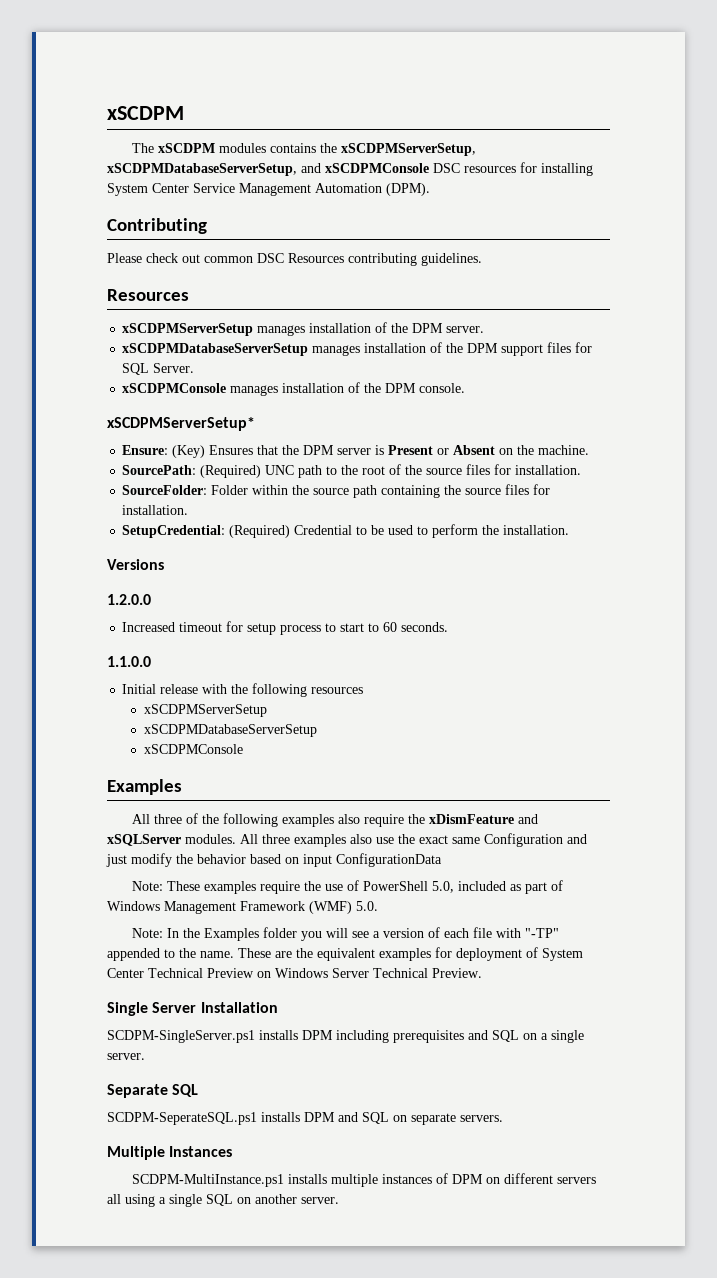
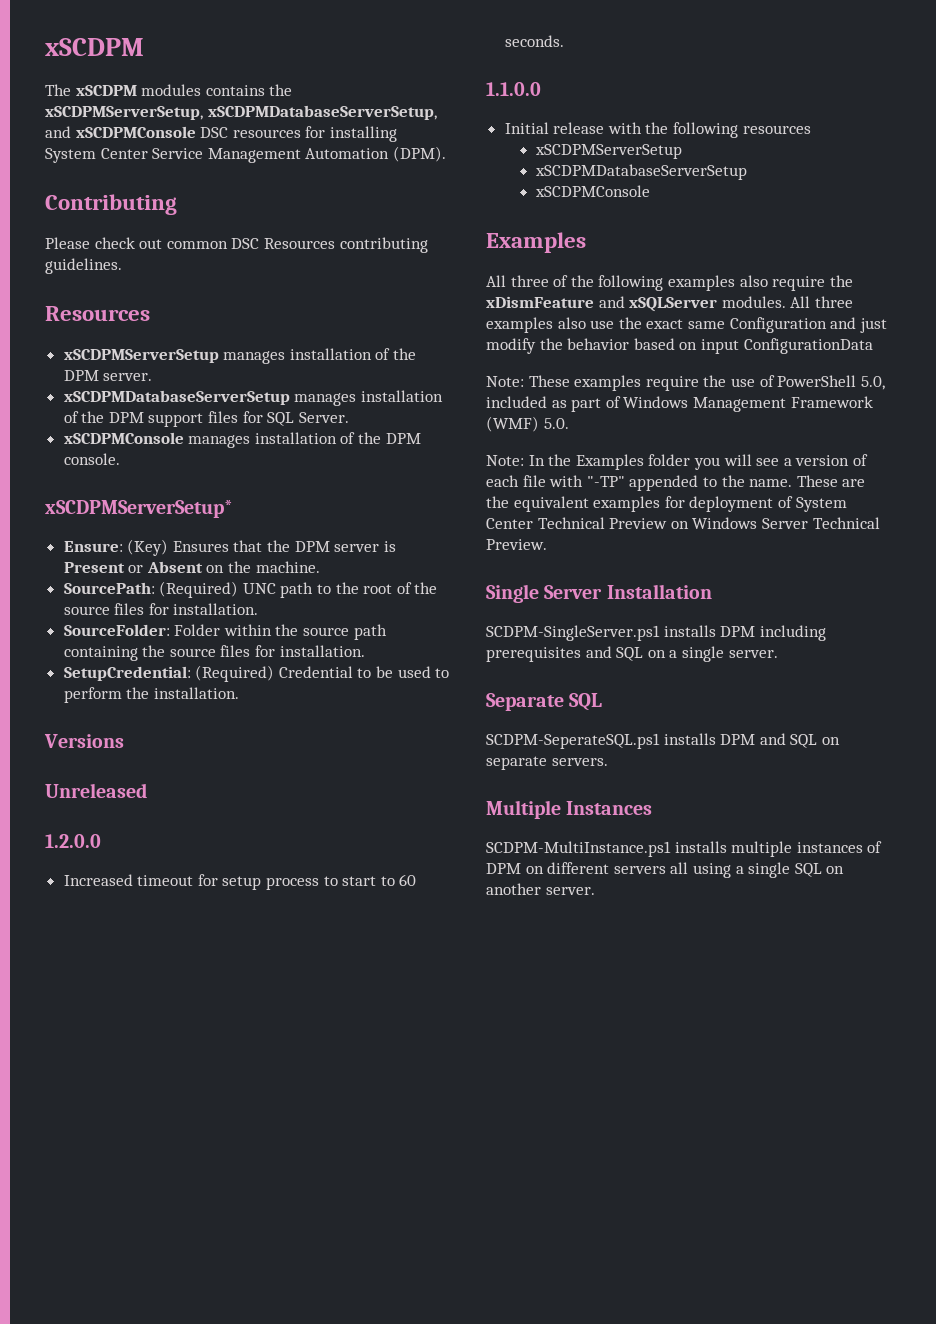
(164, 564) none -> [45,783,147,798] // Unreleased

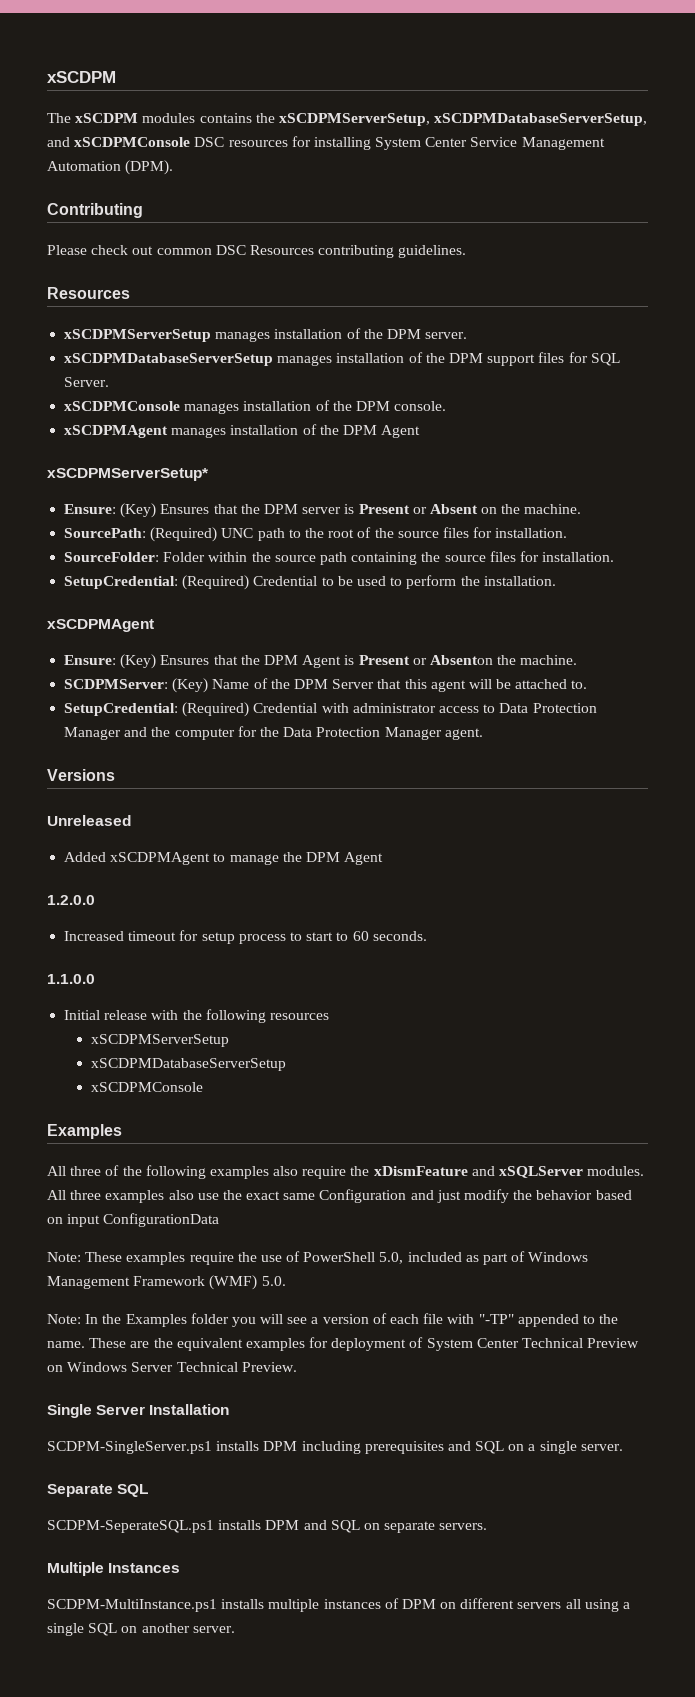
(120, 459) none -> [64,424,421,438] // xSCDPMAgent manages installation of the DPM Agent
[44,734,124,748] [45,783,147,798] Versions // Unreleased -> [47,619,154,632] [64,654,578,669] [64,678,588,693] [64,702,597,717] [64,726,483,740] [47,769,115,781] [47,815,131,826] [64,852,384,865] xSCDPMAgent // Ensure: (Key) Ensures that the DPM Agent is Present or Absenton the machine. // SCDPMServer: (Key) Name of the DPM Server that this agent will be attached to. // SetupCredential: (Required) Credential with administrator access to Data Protection Manager and the computer for the Data Protection Manager agent. // Versions // Unreleased // Added xSCDPMAgent to manage the DPM Agent

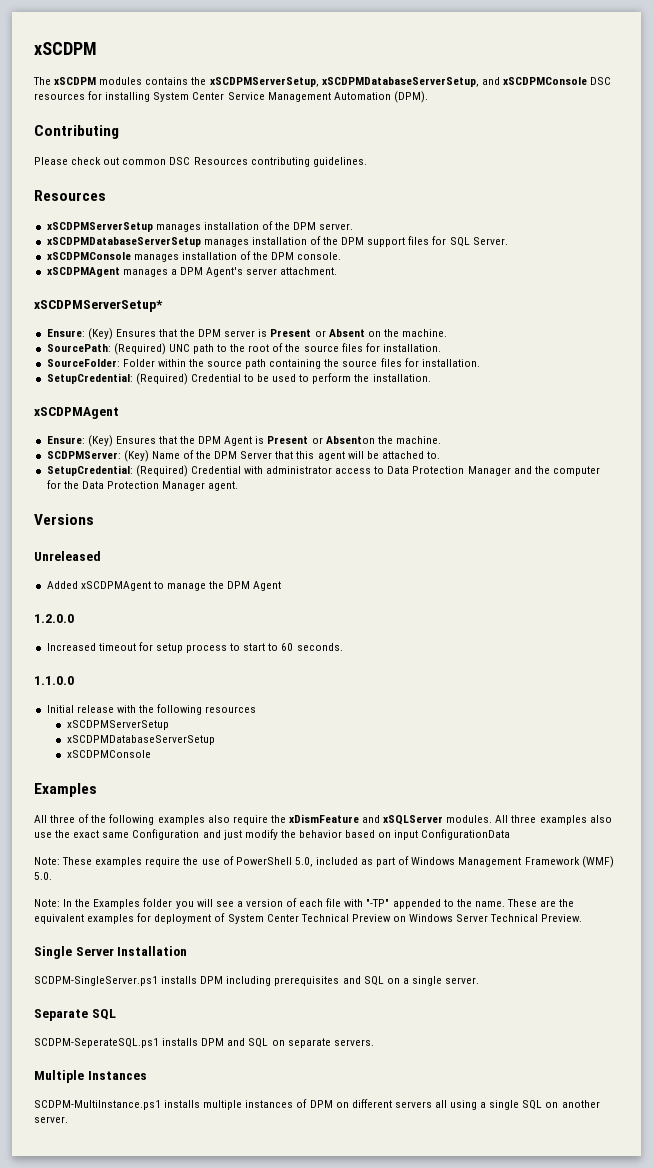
[230,424,421,438] installation of the DPM Agent -> [170,267,338,277] a DPM Agent's server attachment.

